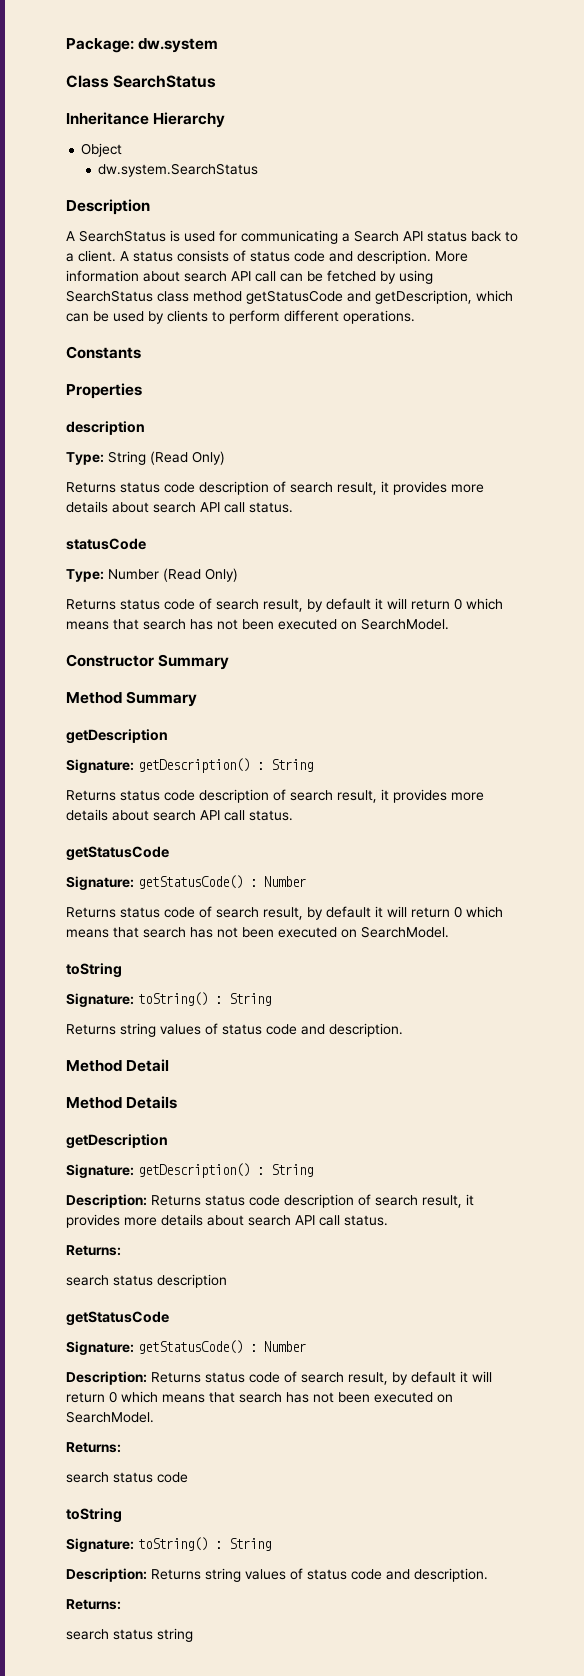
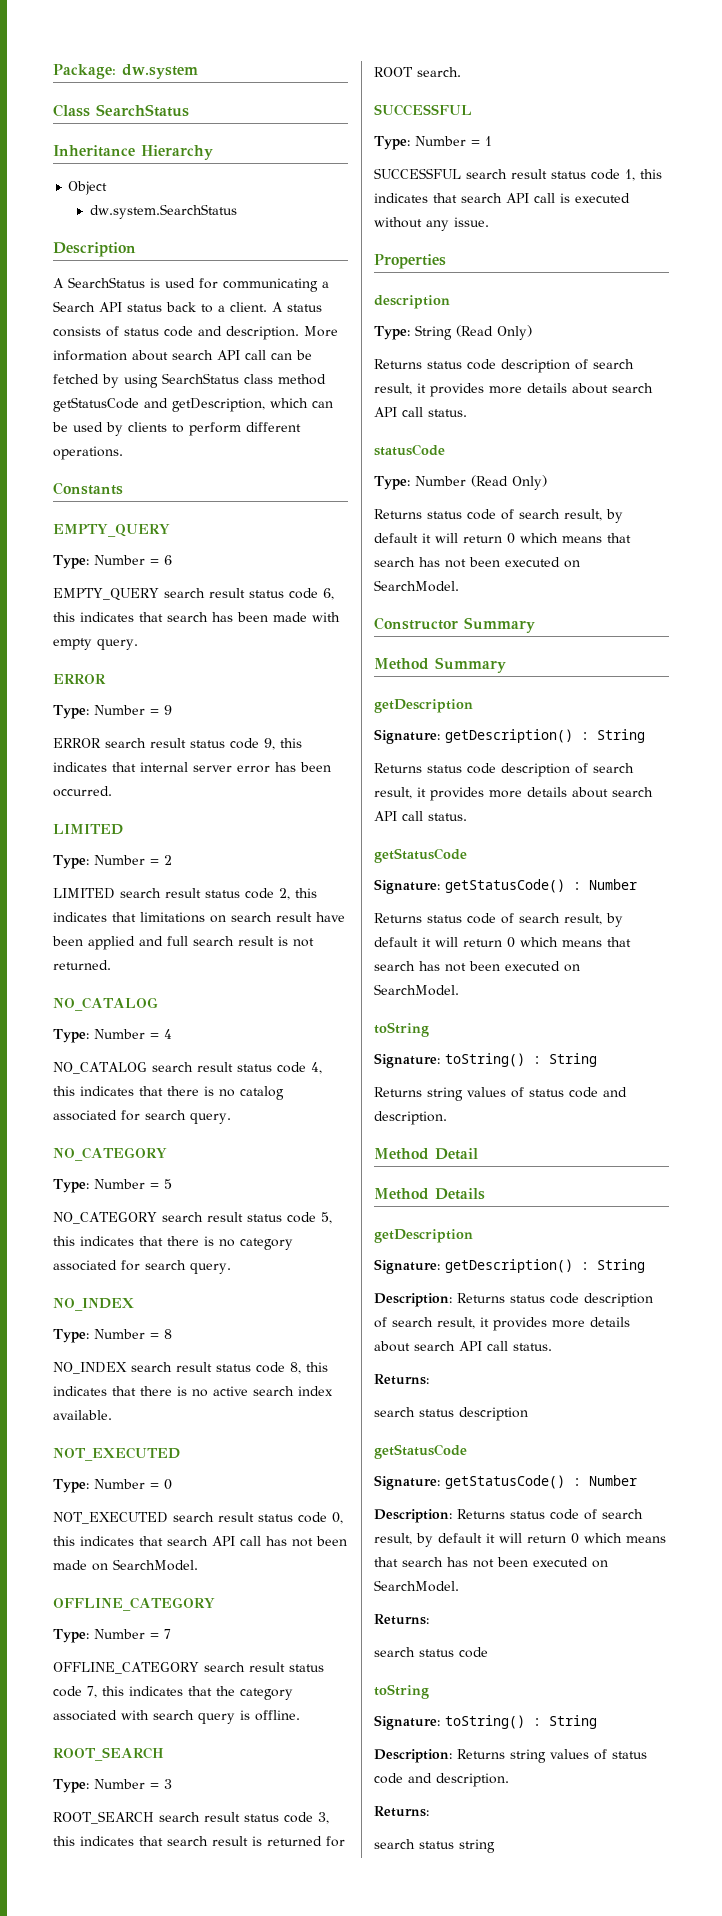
(141, 352) none -> [53,524,170,537] [53,555,172,569] [53,588,334,601] [53,612,340,622] [53,638,138,650] [53,674,106,684] [53,705,172,719] [53,738,302,750] [53,762,331,773] [53,786,112,797] [53,824,123,835] [53,855,172,869] [53,888,317,900] [53,912,345,923] [52,936,314,950] [53,960,111,970] [53,997,158,1011] [53,1029,172,1043] [53,1062,322,1074] [53,1086,284,1100] [53,1110,231,1124] [53,1147,167,1161] [53,1179,172,1193] [53,1212,332,1224] [53,1236,293,1250] [53,1260,231,1274] [53,1298,134,1311] [53,1329,172,1343] [53,1362,328,1374] [53,1386,333,1397] [53,1410,112,1420] [53,1447,180,1461] [53,1479,172,1493] [53,1512,343,1524] [53,1536,347,1547] [53,1559,198,1571] [53,1597,215,1611] [53,1629,171,1643] [53,1662,324,1674] [53,1686,293,1700] [53,1710,300,1724] [53,1747,164,1761] [53,1779,172,1793] [53,1811,329,1824] [53,1836,345,1847] [374,67,461,77] [374,104,472,116] [374,136,492,150] [374,168,662,181] [374,193,630,203] [374,217,489,231] // EMPTY_QUERY // Type: Number = 6 // EMPTY_QUERY search result status code 6, this indicates that search has been made with empty query. // ERROR // Type: Number = 9 // ERROR search result status code 9, this indicates that internal server error has been occurred. // LIMITED // Type: Number = 2 // LIMITED search result status code 2, this indicates that limitations on search result have been applied and full search result is not returned. // NO_CATALOG // Type: Number = 4 // NO_CATALOG search result status code 4, this indicates that there is no catalog associated for search query. // NO_CATEGORY // Type: Number = 5 // NO_CATEGORY search result status code 5, this indicates that there is no category associated for search query. // NO_INDEX // Type: Number = 8 // NO_INDEX search result status code 8, this indicates that there is no active search index available. // NOT_EXECUTED // Type: Number = 0 // NOT_EXECUTED search result status code 0, this indicates that search API call has not been made on SearchModel. // OFFLINE_CATEGORY // Type: Number = 7 // OFFLINE_CATEGORY search result status code 7, this indicates that the category associated with search query is offline. // ROOT_SEARCH // Type: Number = 3 // ROOT_SEARCH search result status code 3, this indicates that search result is returned for ROOT search. // SUCCESSFUL // Type: Number = 1 // SUCCESSFUL search result status code 1, this indicates that search API call is executed without any issue.

